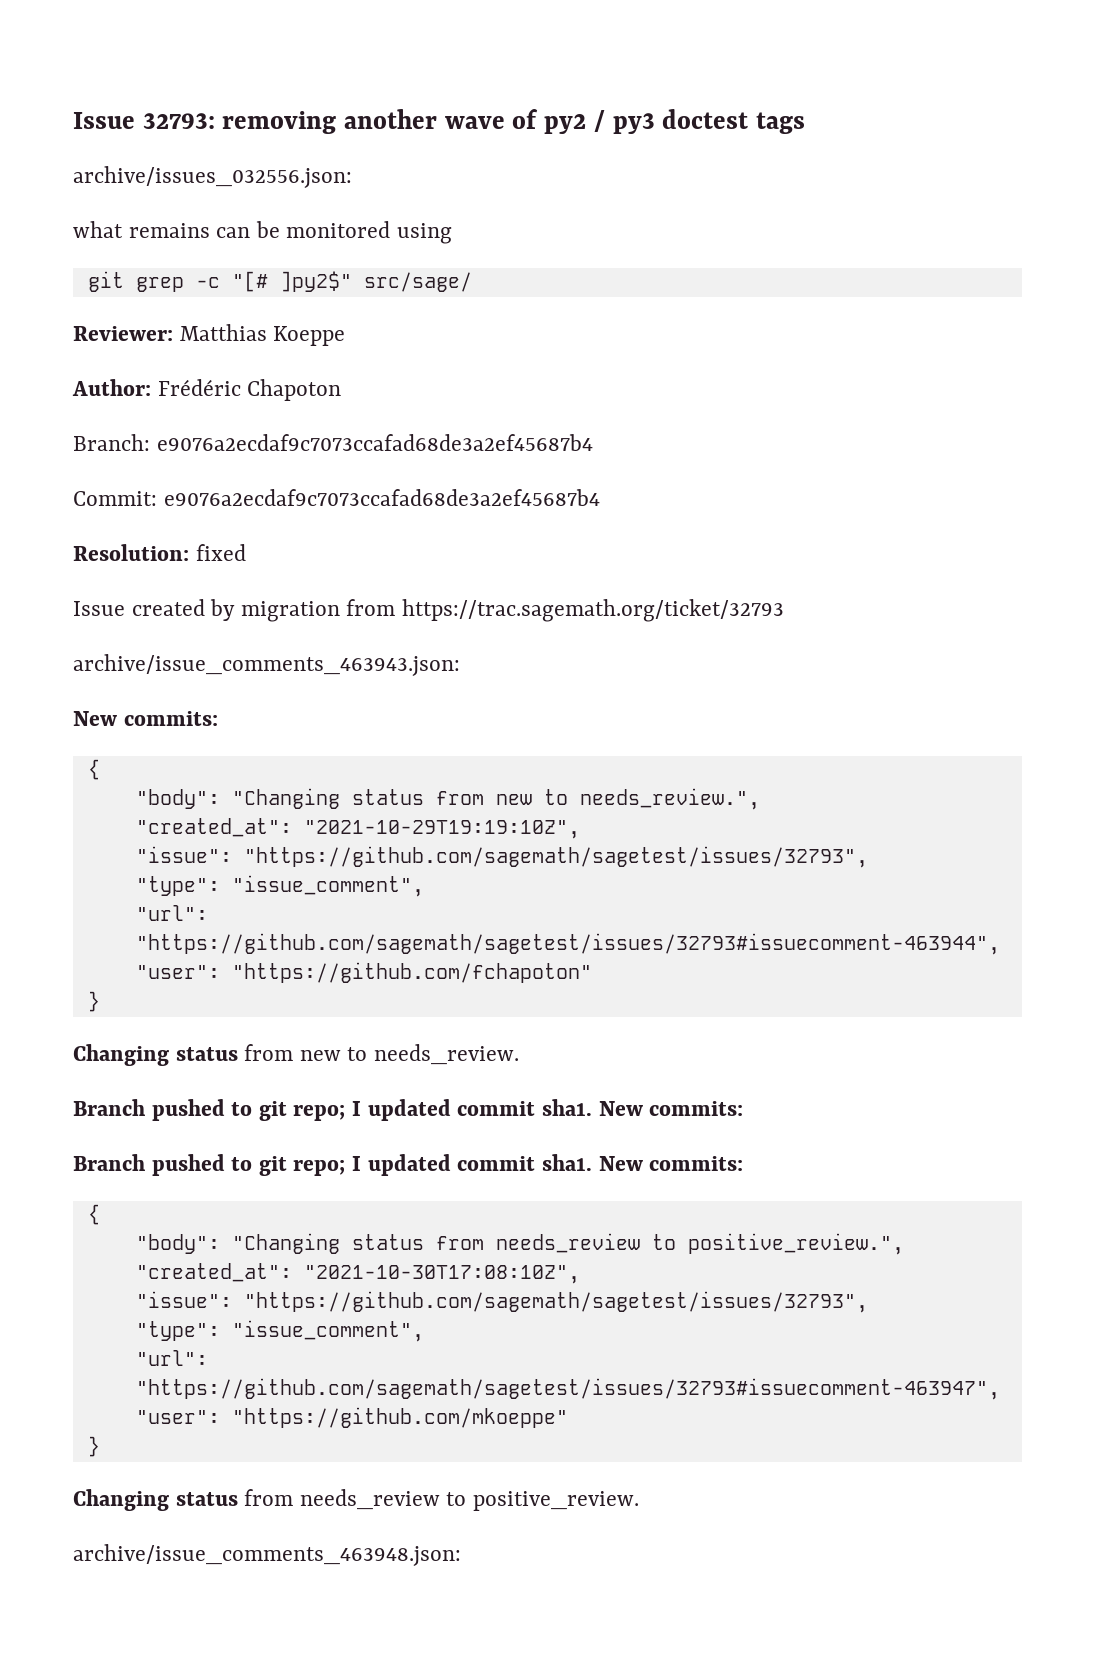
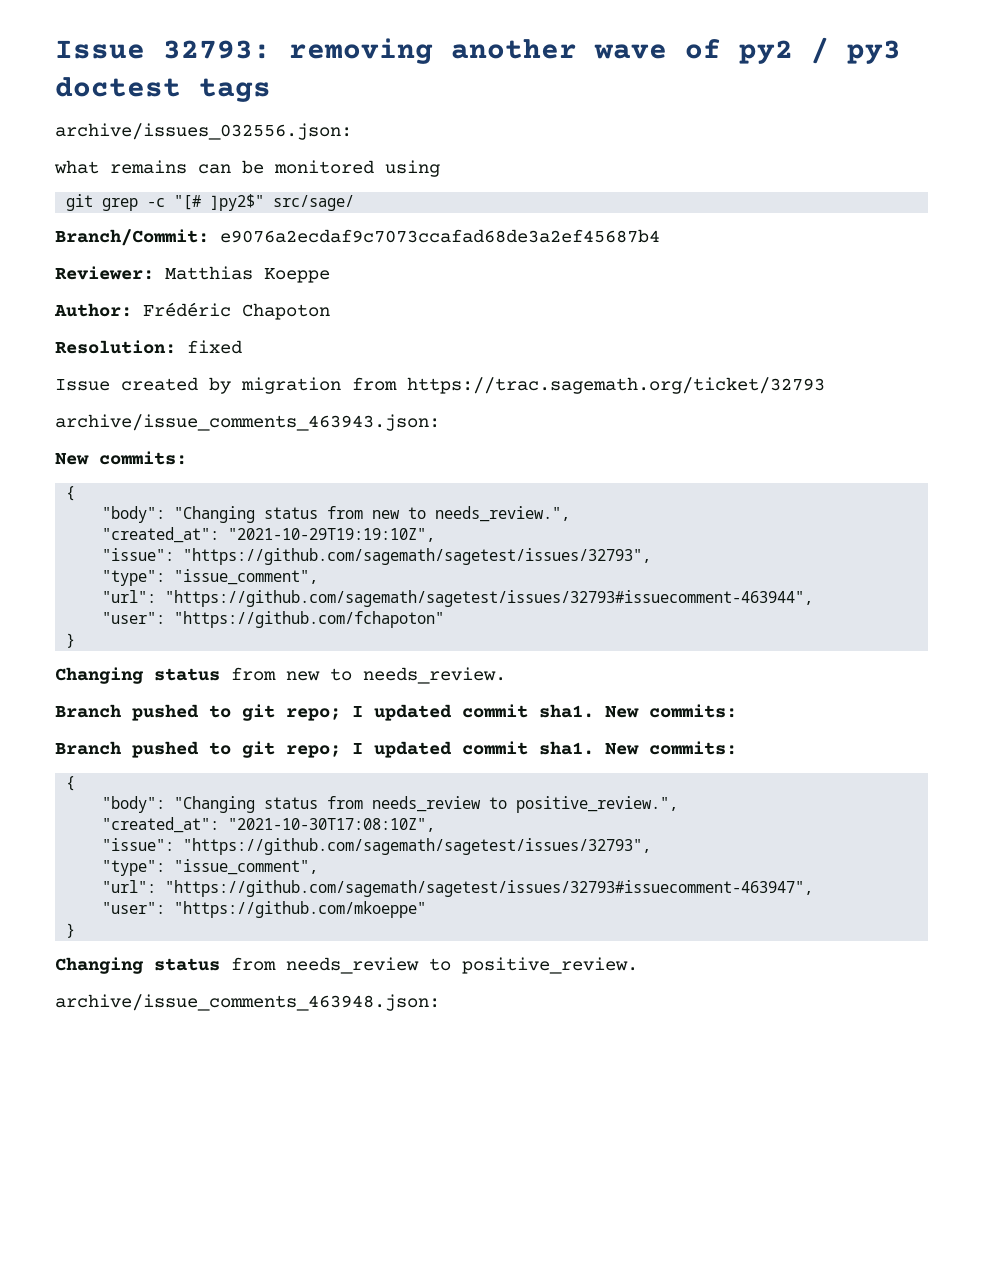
(472, 282) none -> [55,229,660,246] // Branch/Commit: e9076a2ecdaf9c7073ccafad68de3a2ef45687b4
[73,434,593,451] [73,489,600,506] // Branch: e9076a2ecdaf9c7073ccafad68de3a2ef45687b4 // Commit: e9076a2ecdaf9c7073ccafad68de3a2ef45687b4 -> (330, 311) none

